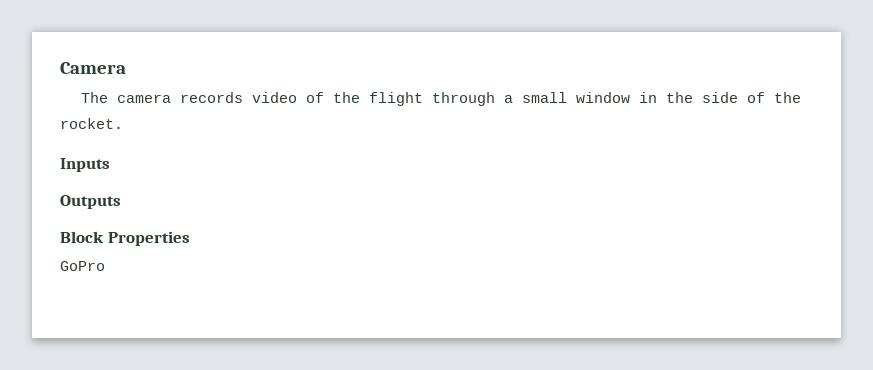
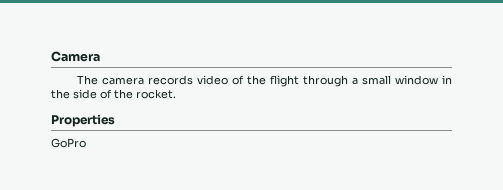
[60,158,110,172] [60,195,121,209] [60,231,104,243] Inputs // Outputs // Block -> (176, 94) none

